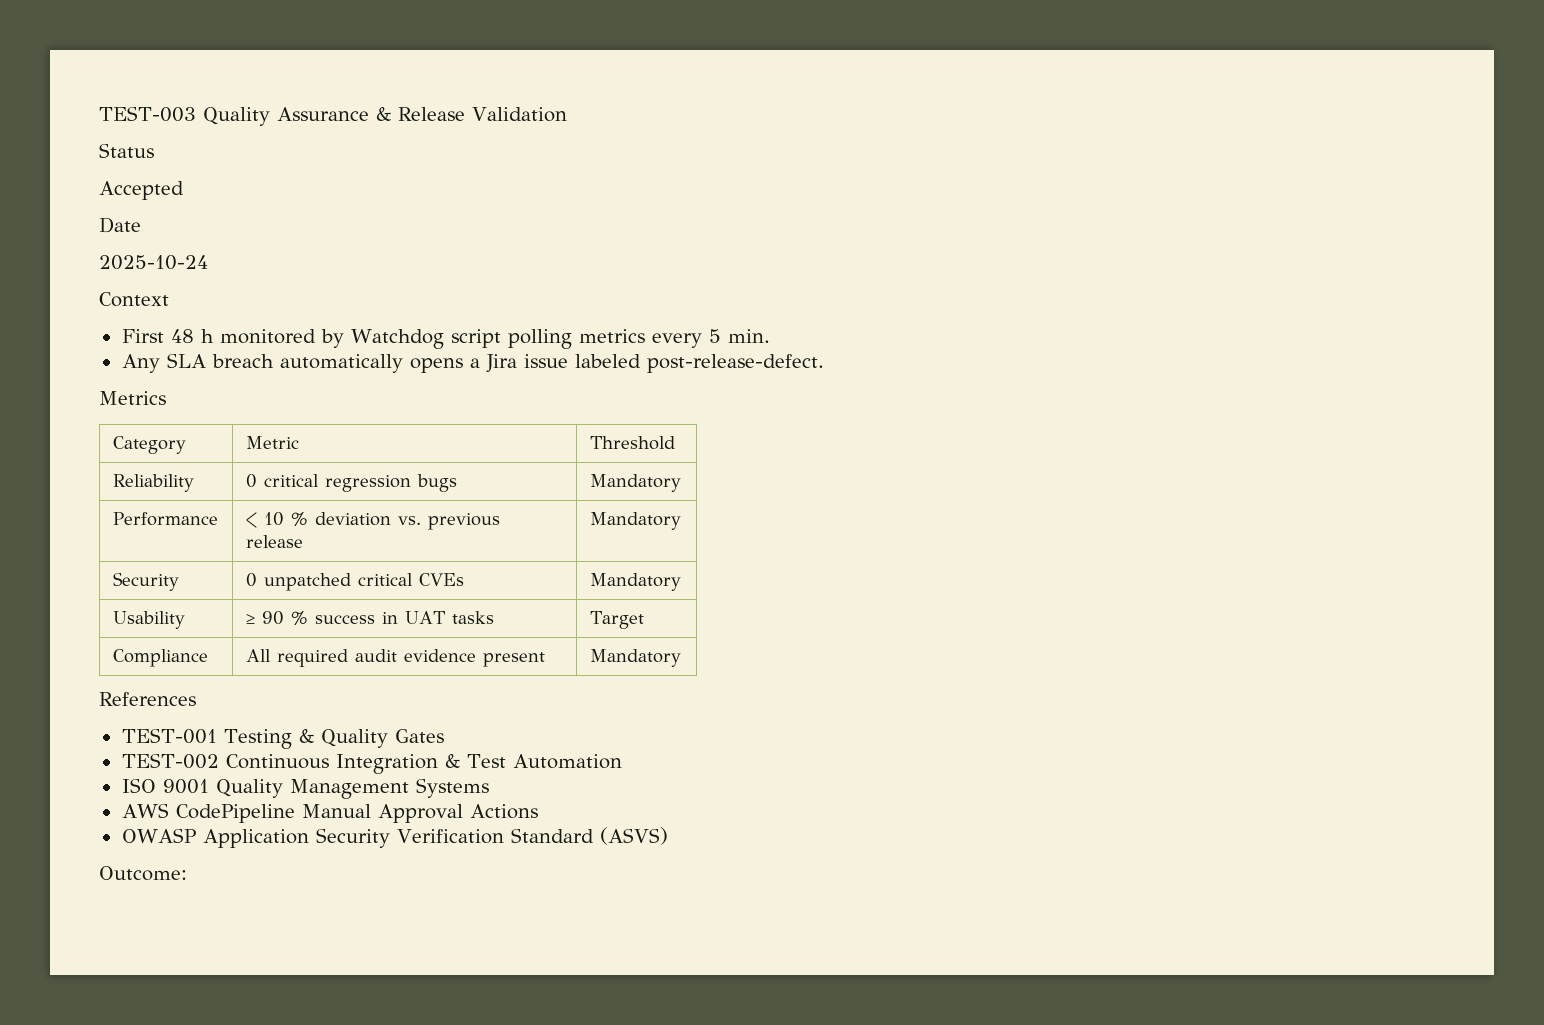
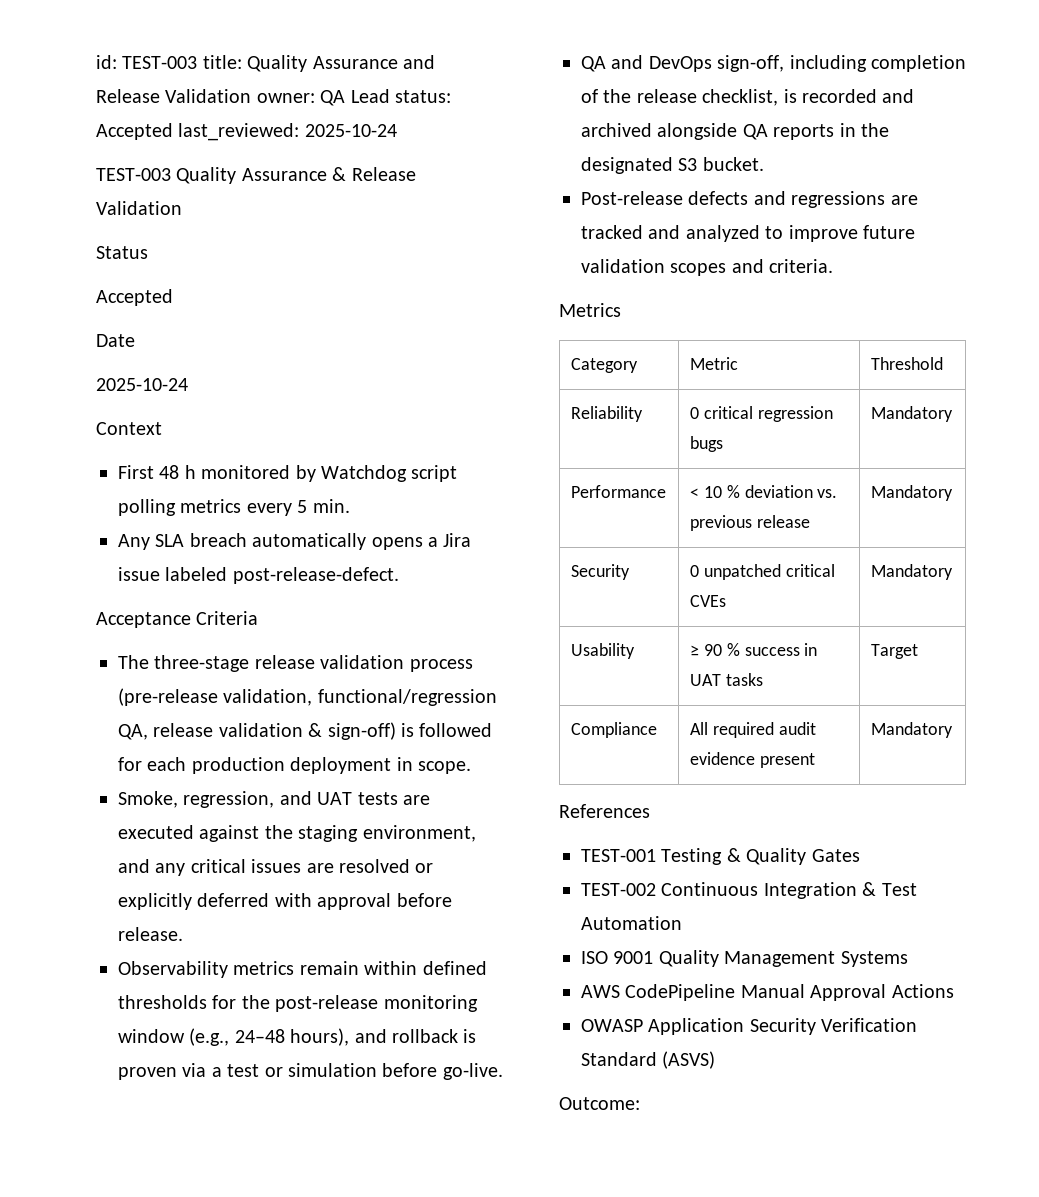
(99, 114) none -> [96,55,435,72] [96,89,451,106] [96,123,397,141] id: TEST-003 title: Quality Assurance and Release Validation owner: QA Lead status: Accepted last_reviewed: 2025-10-24 //
(824, 363) none -> [96,611,259,628] [118,655,473,672] [118,688,497,706] [118,722,493,740] [118,757,471,774] [118,791,430,808] [118,825,476,842] [118,859,434,876] [118,893,452,910] [118,927,183,941] [118,961,487,978] [118,995,478,1012] [118,1028,477,1046] [118,1063,503,1080] [581,55,966,72] [581,89,915,106] [581,123,889,140] [581,157,764,174] [581,191,918,208] [581,225,915,242] [581,259,834,276] // Acceptance Criteria // The three-stage release validation process (pre-release validation, functional/regression QA, release validation & sign-off) is followed for each production deployment in scope. // Smoke, regression, and UAT tests are executed against the staging environment, and any critical issues are resolved or explicitly deferred with approval before release. // Observability metrics remain within defined thresholds for the post-release monitoring window (e.g., 24–48 hours), and rollback is proven via a test or simulation before go-live. // QA and DevOps sign-off, including completion of the release checklist, is recorded and archived alongside QA reports in the designated S3 bucket. // Post-release defects and regressions are tracked and analyzed to improve future validation scopes and criteria.

